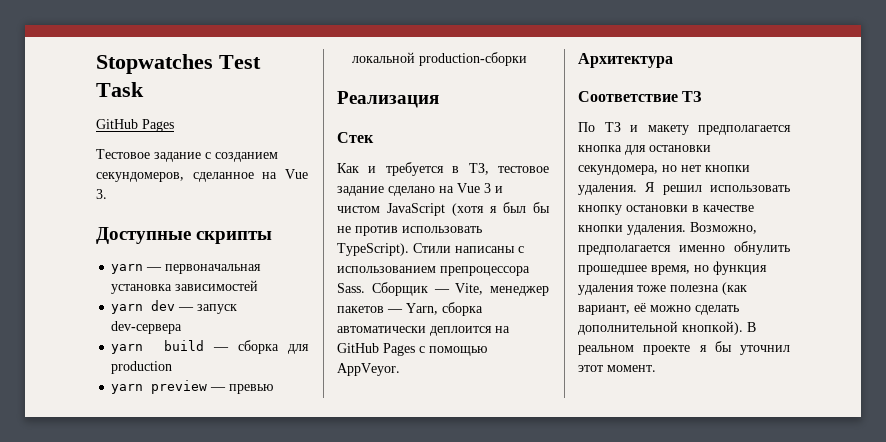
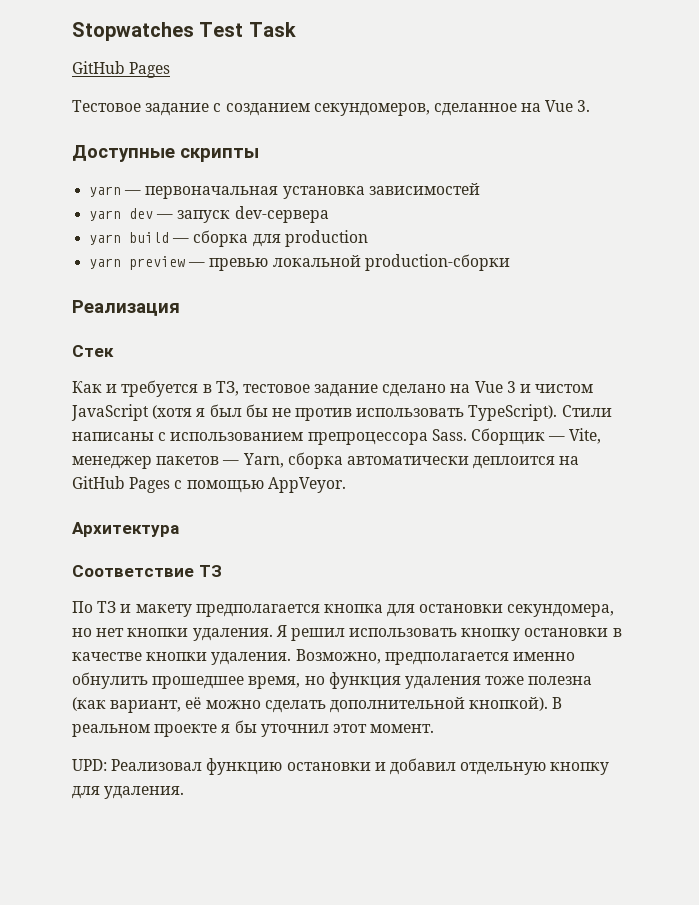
(656, 368) none -> [72,758,610,775] [72,786,185,799] // UPD: Реализовал функцию остановки и добавил отдельную кнопку для удаления.

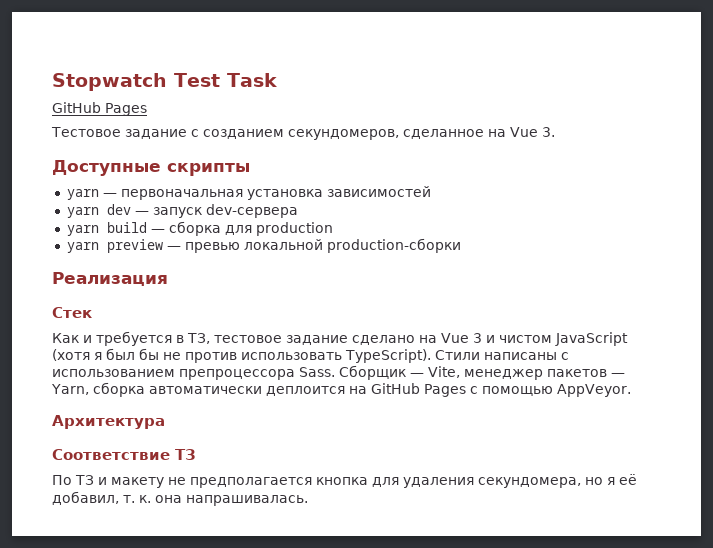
[72,22,194,41] Stopwatches -> [52,73,167,91] Stopwatch
(192, 610) none -> [168,477,186,485] не
[419,604,504,613] остановки -> [403,477,474,488] удаления
[96,625,622,641] [72,649,575,665] [72,672,593,689] [72,697,563,713] [72,720,435,737] [72,758,610,775] [72,786,185,799] нет кнопки удаления. Я решил использовать кнопку остановки в качестве кнопки удаления. Возможно, предполагается именно обнулить прошедшее время, но функция удаления тоже полезна (как вариант, её можно сделать дополнительной кнопкой). В реальном проекте я бы уточнил этот момент. // UPD: Реализовал функцию остановки и добавил отдельную кнопку для удаления. -> [607,474,637,485] [52,491,308,506] я её добавил, т. к. она напрашивалась.

